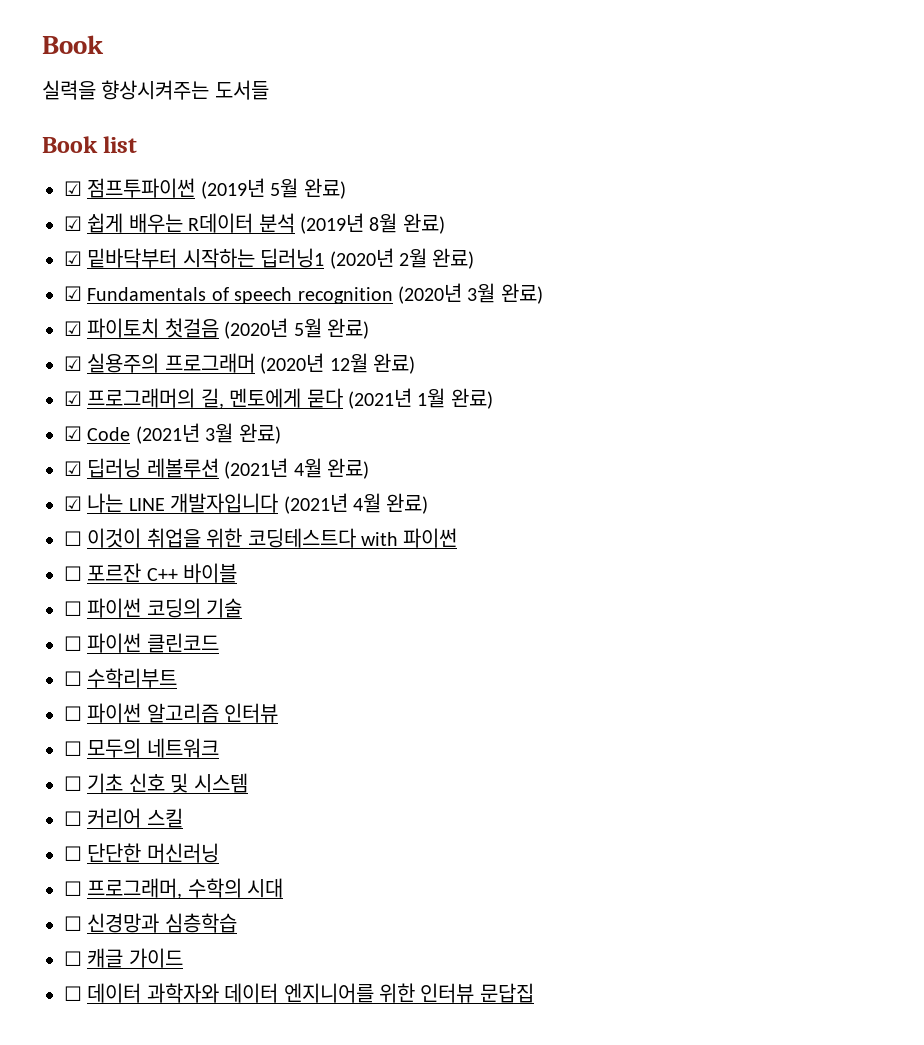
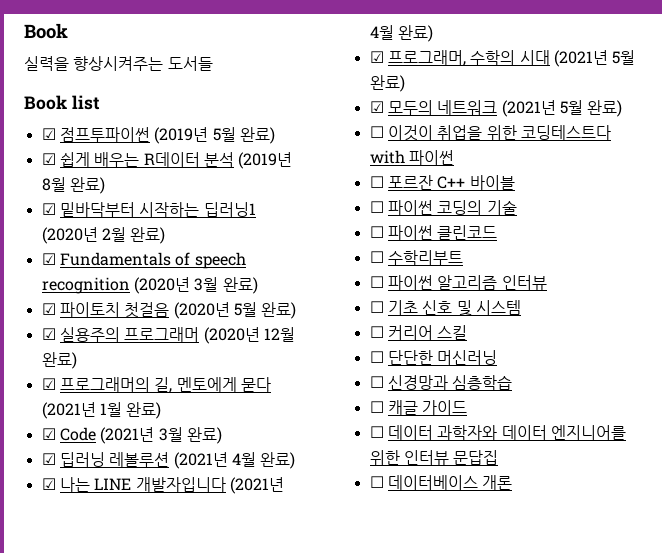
(429, 503) none -> [369,50,636,67] [369,75,405,92] [369,100,623,117] // ☑ 프로그래머, 수학의 시대 (2021년 5월 완료) // ☑ 모두의 네트워크 (2021년 5월 완료)
[64,738,219,758] // ☐ 모두의 네트워크 -> (547, 282) none
[64,878,284,899] // ☐ 프로그래머, 수학의 시대 -> (498, 357) none
(534, 993) none -> [369,475,513,490] // ☐ 데이터베이스 개론

